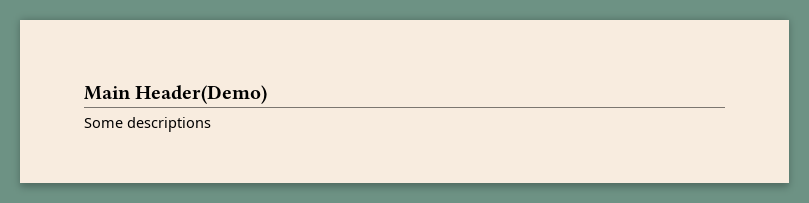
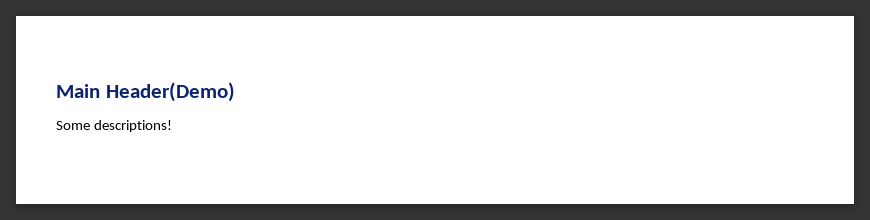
[127,117,211,132] descriptions -> [93,120,172,132] descriptions!

